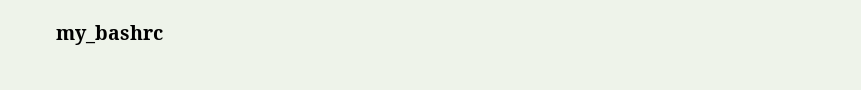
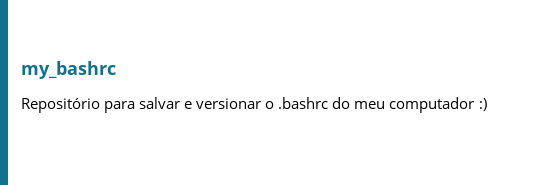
(163, 35) none -> [21,97,487,113] // Repositório para salvar e versionar o .bashrc do meu computador :)

